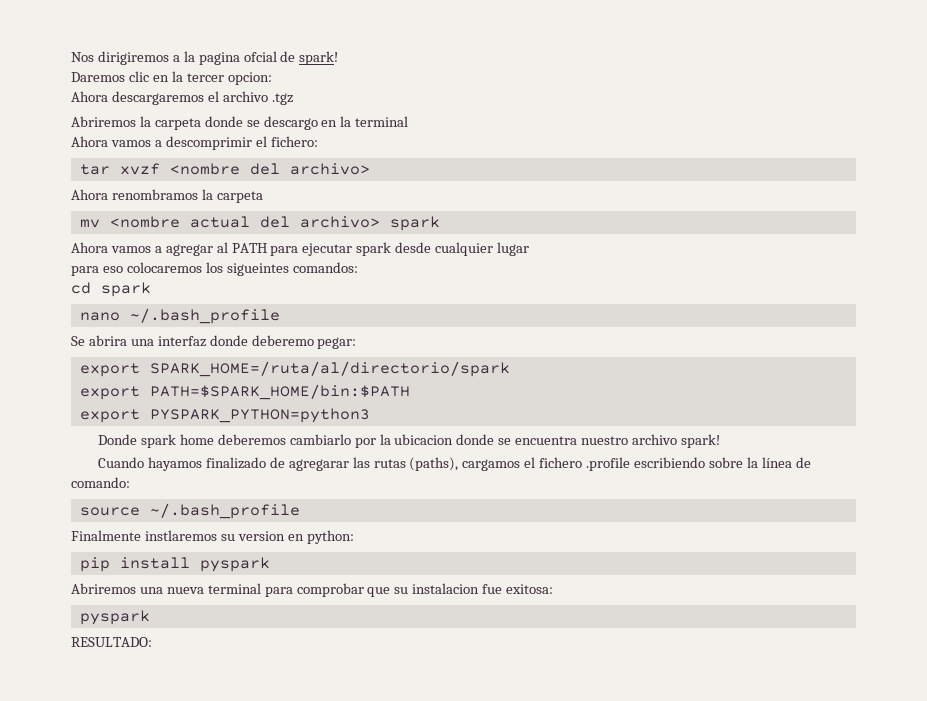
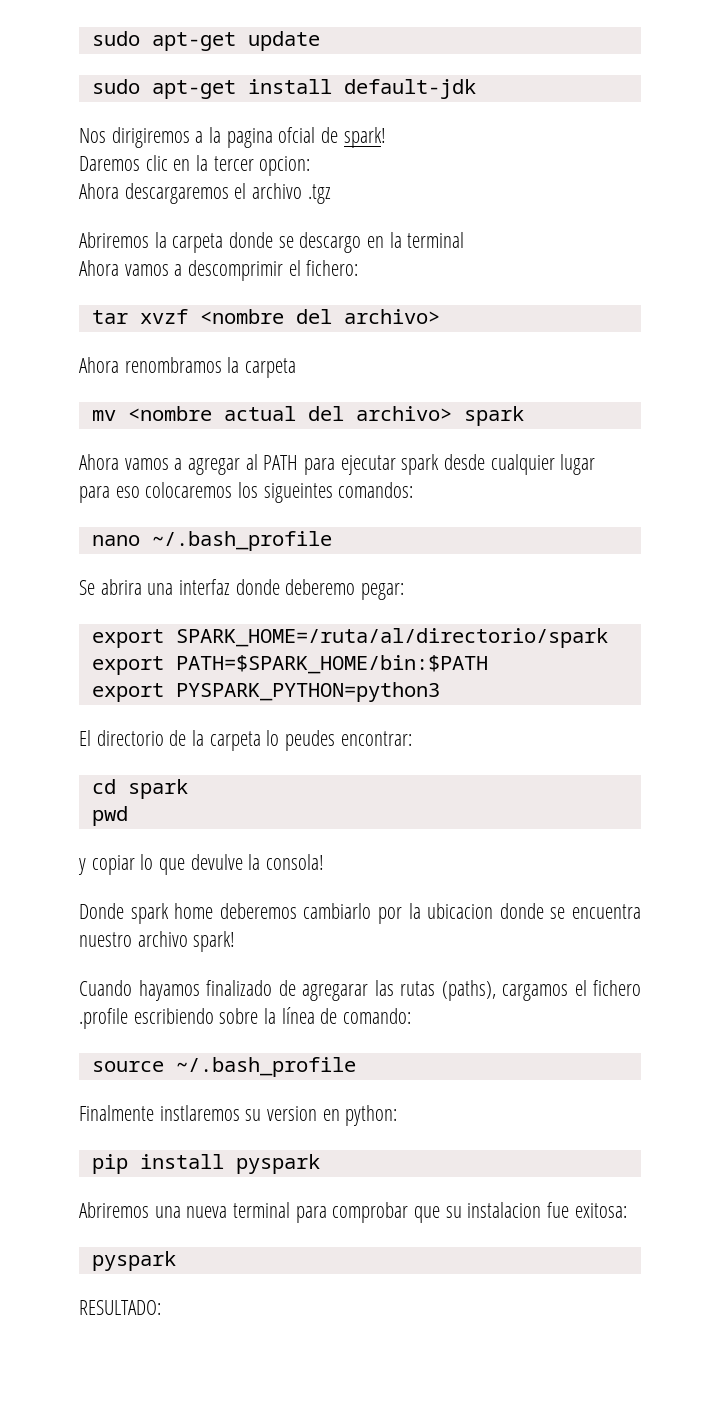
(71, 57) none -> [91,31,320,51] [91,79,476,99] sudo apt-get update // sudo apt-get install default-jdk //
[71,282,151,297] // cd spark -> (414, 490) none
(370, 415) none -> [79,730,412,751] [91,779,188,799] [91,806,128,826] [78,854,325,875] // El directorio de la carpeta lo peudes encontrar: // cd spark // pwd // y copiar lo que devulve la consola!

